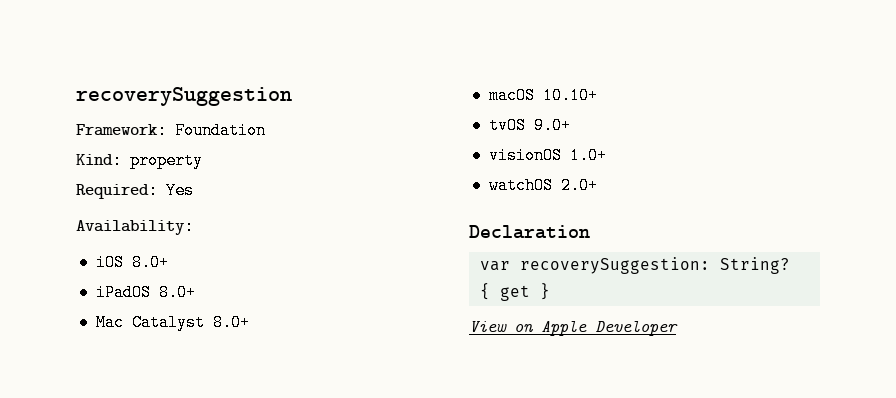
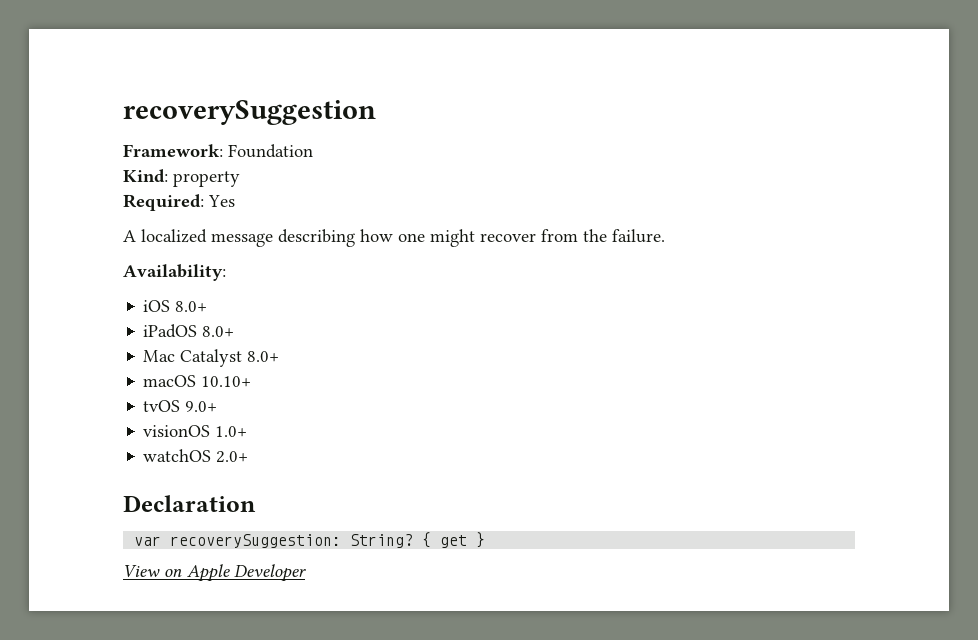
(194, 190) none -> [123,229,665,247] // A localized message describing how one might recover from the failure.

